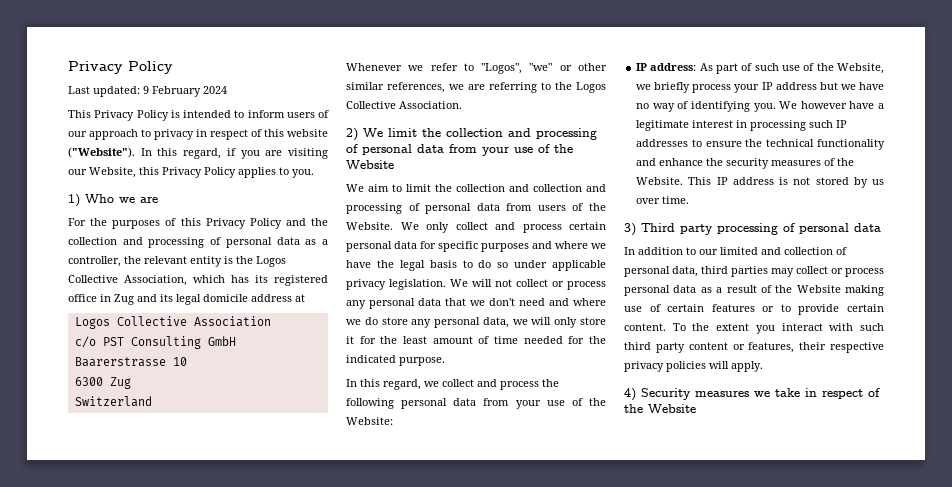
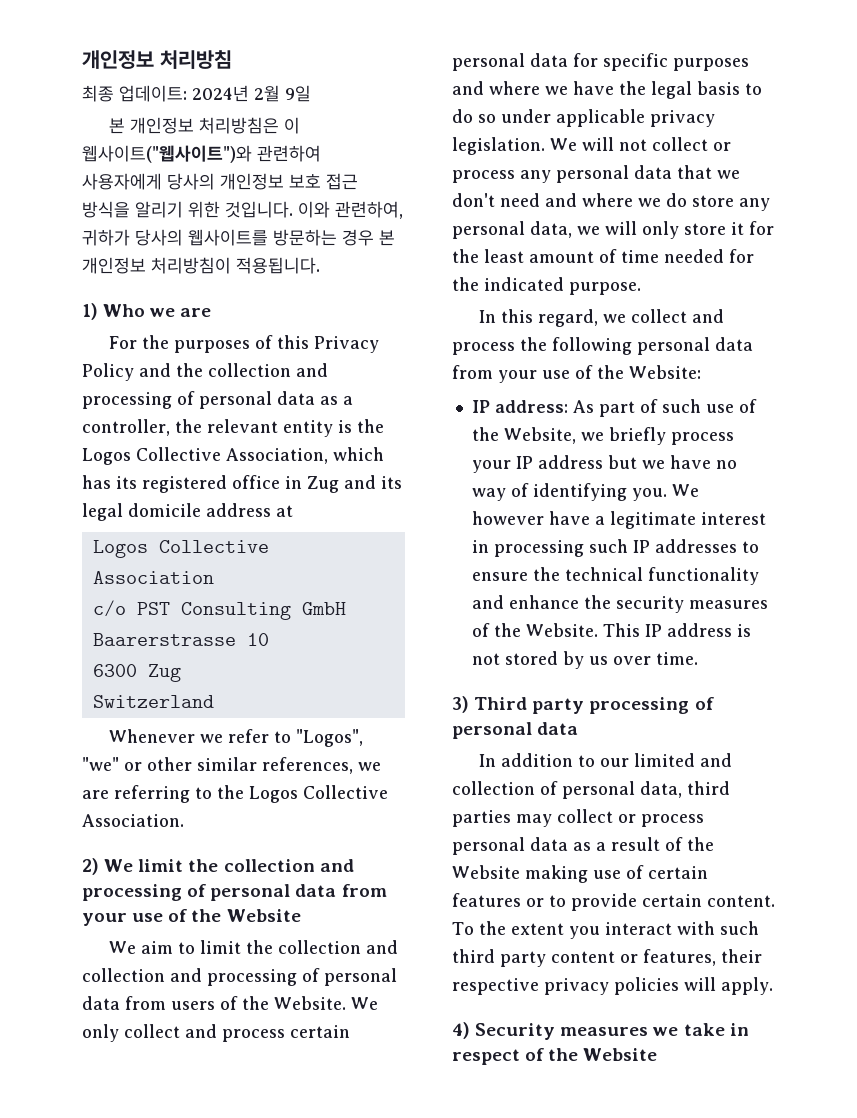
[68,61,173,74] [68,86,227,97] [68,110,329,121] [68,129,328,140] [68,147,328,159] [68,167,314,178] Privacy Policy // Last updated: 9 February 2024 // This Privacy Policy is intended to inform users of our approach to privacy in respect of this website ("Website"). In this regard, if you are visiting our Website, this Privacy Policy applies to you. -> [82,50,232,69] [82,85,311,102] [109,117,301,134] [82,145,321,163] [82,173,358,190] [82,201,403,219] [82,229,395,246] [82,257,320,274] 개인정보 처리방침 // 최종 업데이트: 2024년 2월 9일 // 본 개인정보 처리방침은 이 웹사이트("웹사이트")와 관련하여 사용자에게 당사의 개인정보 보호 접근 방식을 알리기 위한 것입니다. 이와 관련하여, 귀하가 당사의 웹사이트를 방문하는 경우 본 개인정보 처리방침이 적용됩니다.

